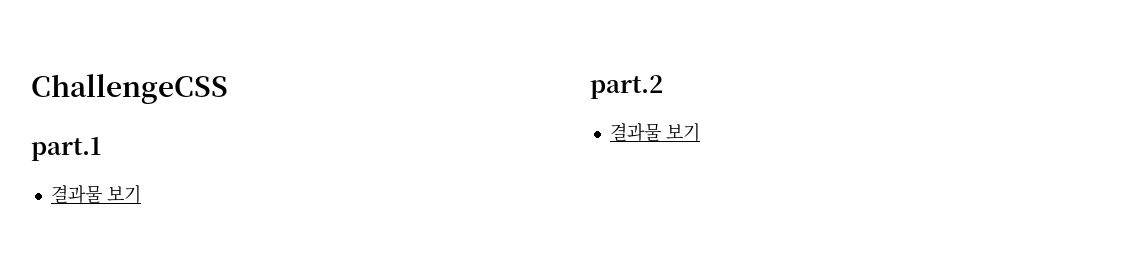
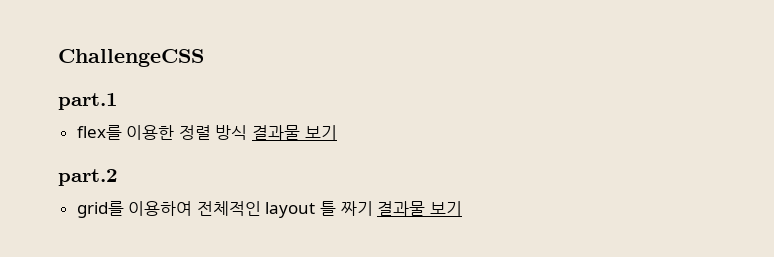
(101, 149) none -> [76,125,248,140] flex를 이용한 정렬 방식
(663, 87) none -> [76,201,373,218] grid를 이용하여 전체적인 layout 틀 짜기

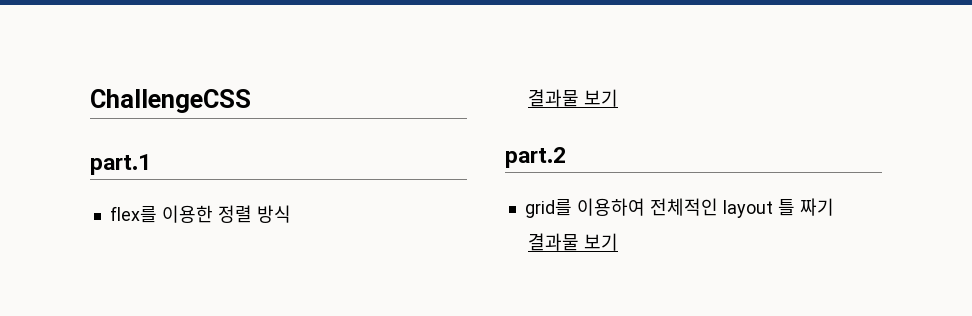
(248, 132) none -> (291, 214) //
(373, 208) none -> (834, 207) //

